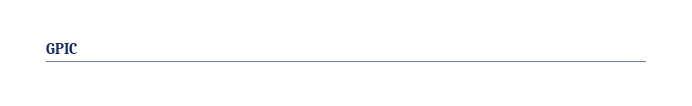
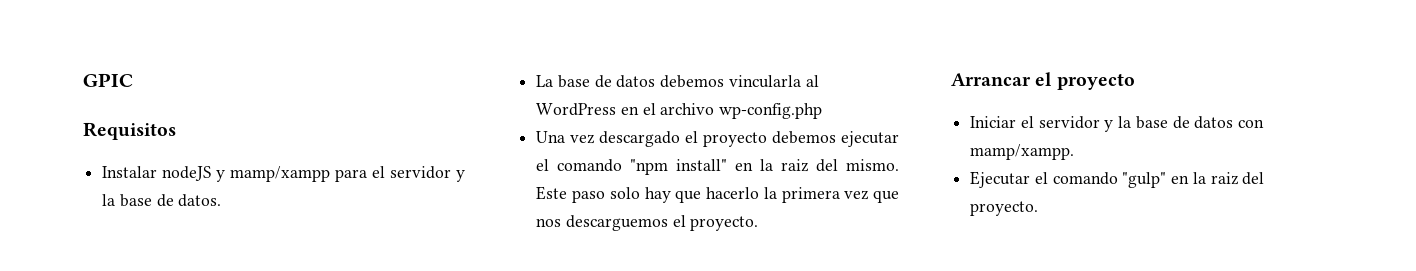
(77, 48) none -> [83,122,176,140] [102,166,466,182] [102,194,222,207] [536,75,819,88] [536,103,823,119] [536,131,899,147] [536,159,899,175] [536,186,899,203] [536,215,759,231] [951,72,1135,90] [970,116,1265,132] [970,144,1075,160] [970,171,1265,188] [970,201,1039,216] // Requisitos // Instalar nodeJS y mamp/xampp para el servidor y la base de datos. // La base de datos debemos vincularla al WordPress en el archivo wp-config.php // Una vez descargado el proyecto debemos ejecutar el comando "npm install" en la raiz del mismo. Este paso solo hay que hacerlo la primera vez que nos descarguemos el proyecto. // Arrancar el proyecto // Iniciar el servidor y la base de datos con mamp/xampp. // Ejecutar el comando "gulp" en la raiz del proyecto.

